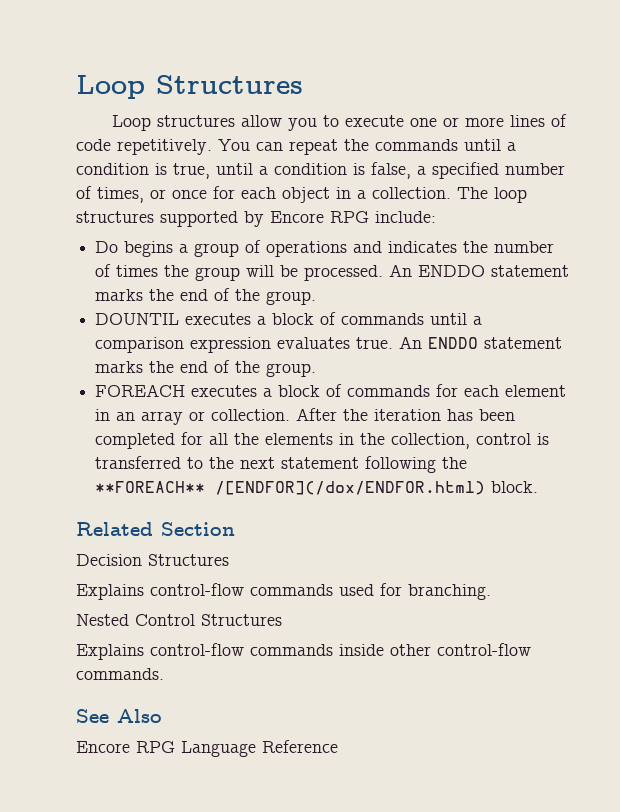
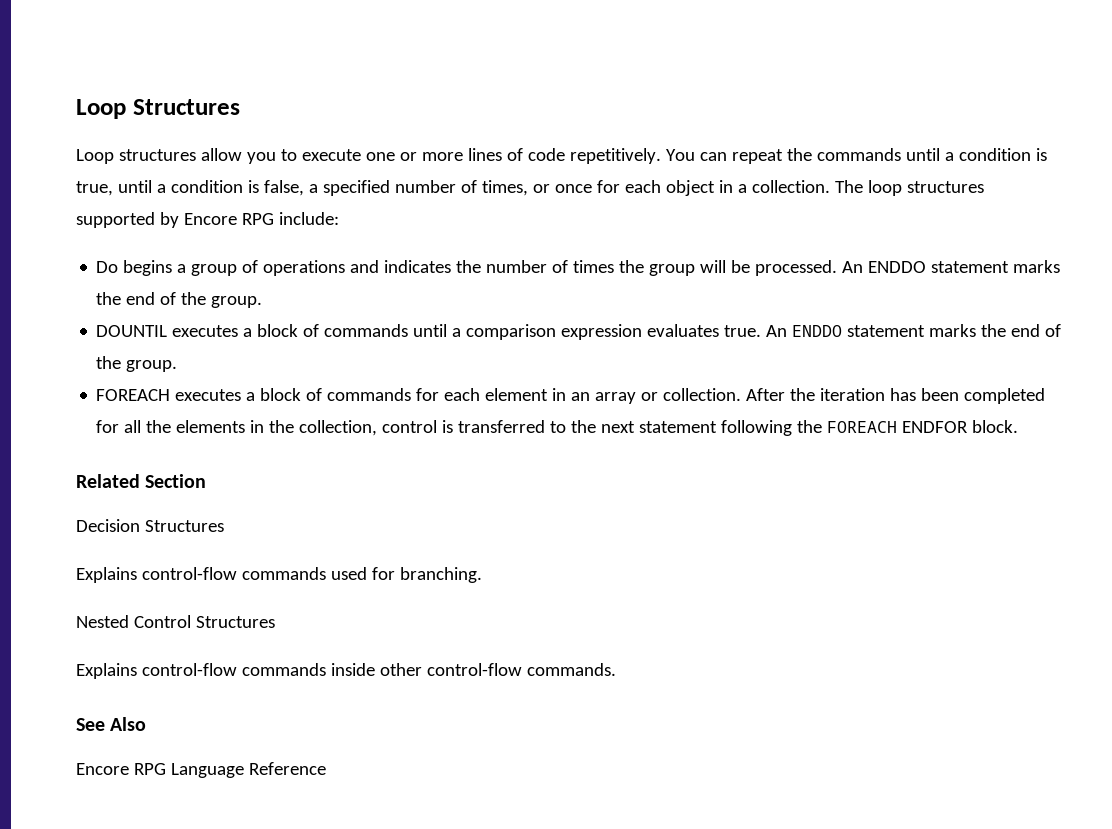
[95,481,486,495] **FOREACH** /[ENDFOR](/dox/ENDFOR.html) -> [827,421,969,433] FOREACH ENDFOR

